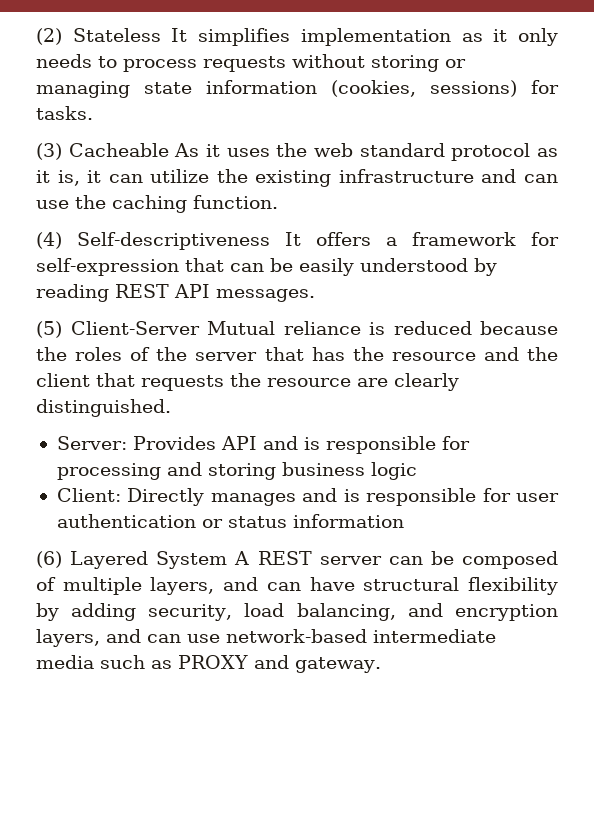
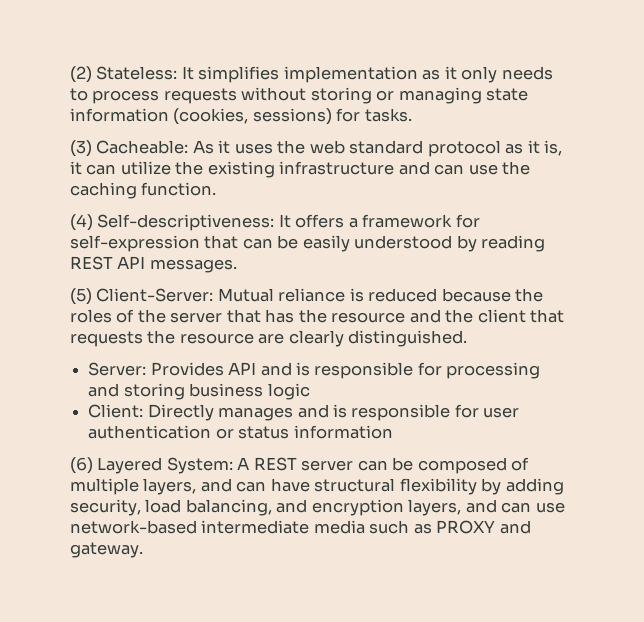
[72,28,161,42] Stateless -> [96,66,178,80] Stateless:
[68,143,169,157] Cacheable -> [96,140,189,154] Cacheable:
[77,232,271,250] Self-descriptiveness -> [97,214,275,231] Self-descriptiveness:
[70,321,200,335] Client-Server -> [96,288,214,302] Client-Server:
[156,551,228,569] System -> [166,457,233,474] System:

